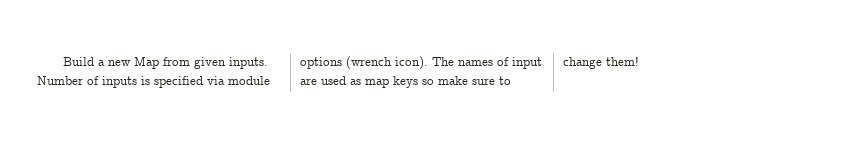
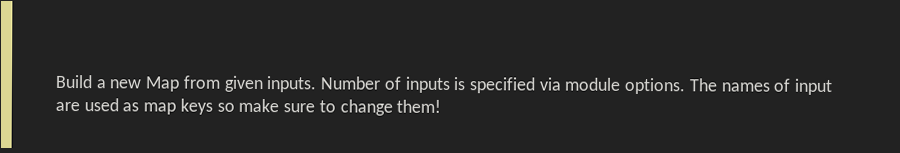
[300,56,428,70] options (wrench icon). -> [624,77,686,95] options.

